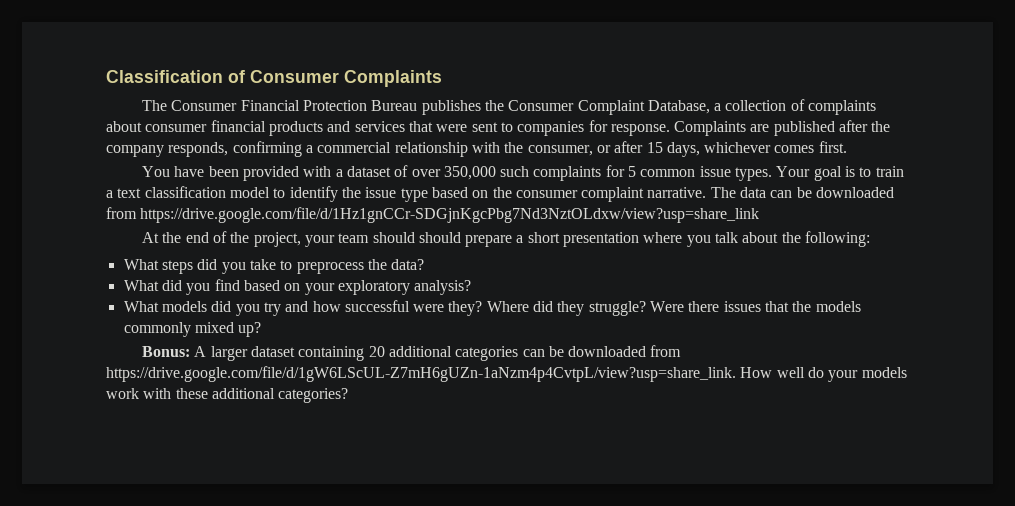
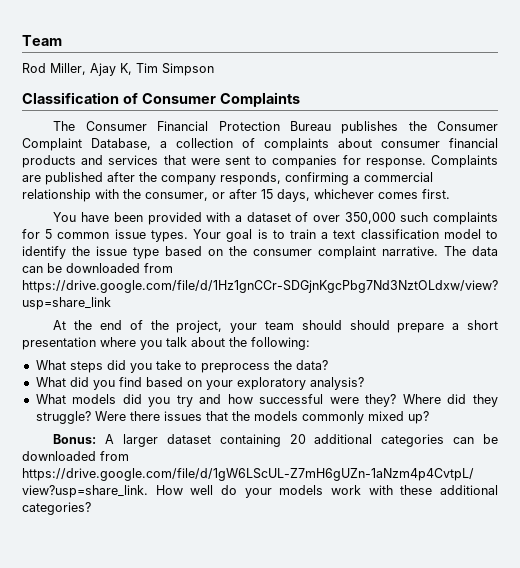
(106, 76) none -> [22,35,62,46] [22,63,214,76] Team // Rod Miller, Ajay K, Tim Simpson //

